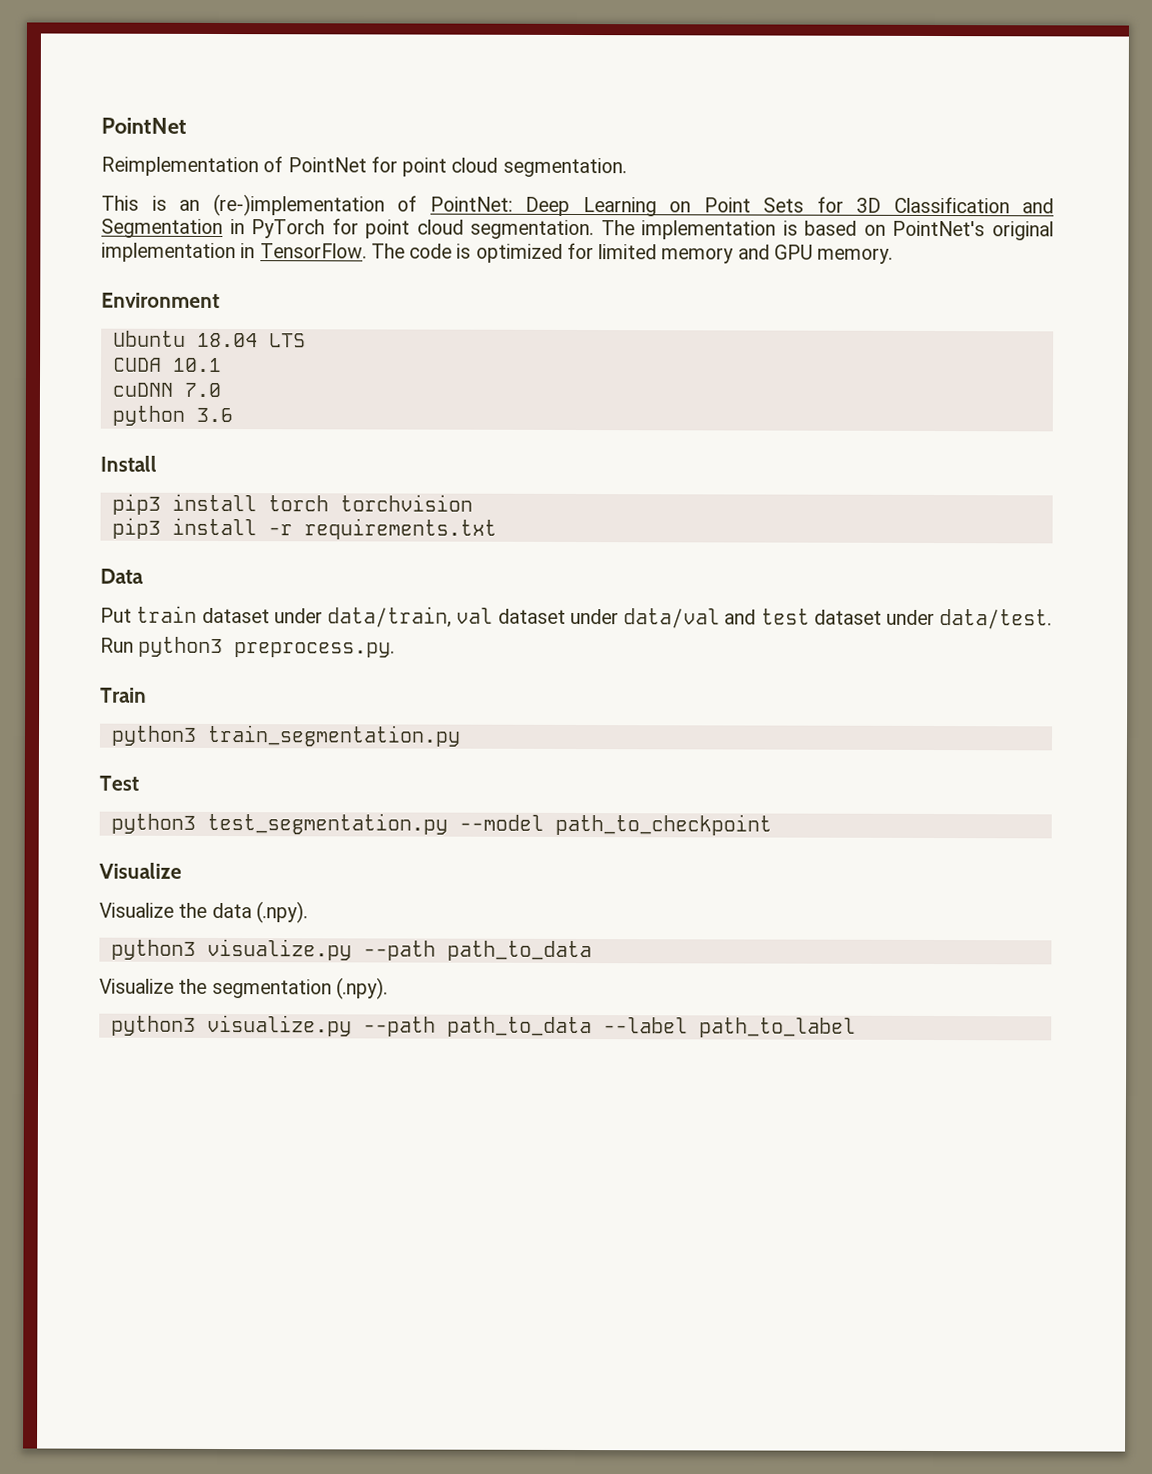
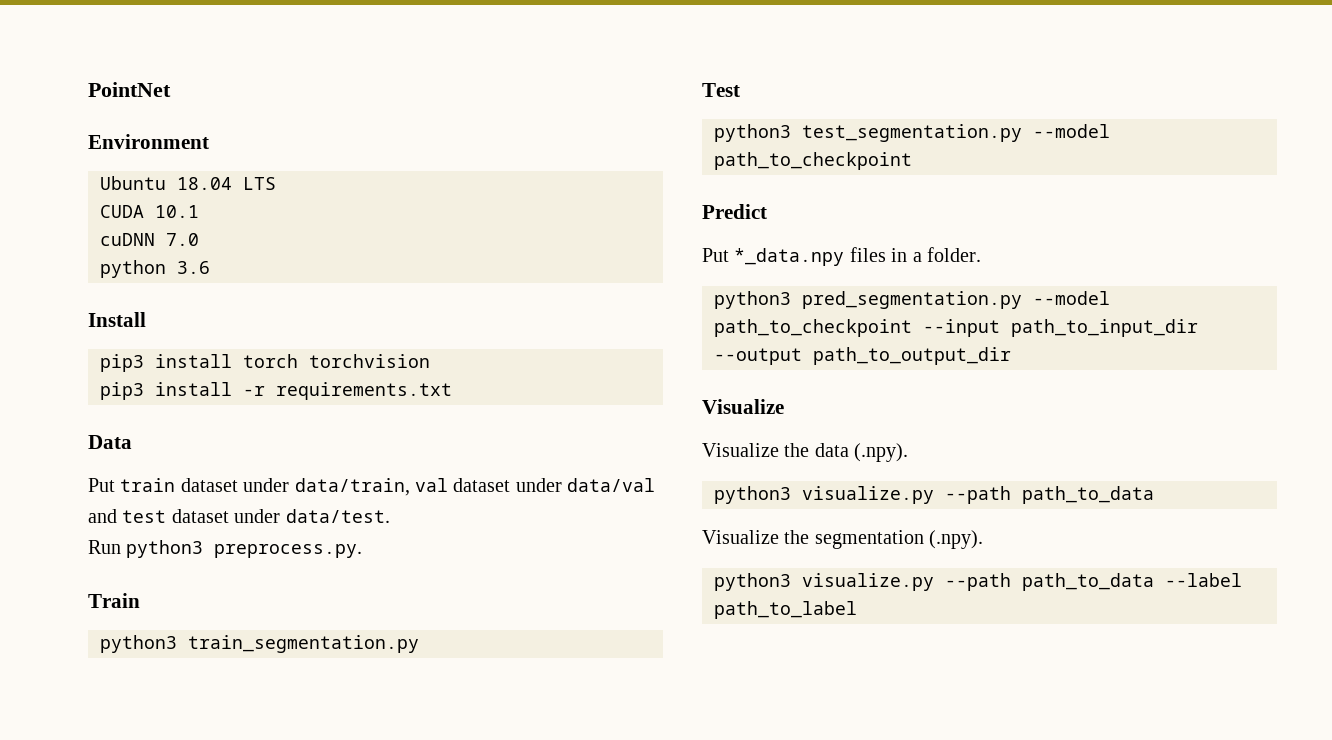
[101,117,187,134] [101,156,627,178] [101,193,1054,217] [101,218,1054,241] [101,242,894,264] PointNet // Reimplementation of PointNet for point cloud segmentation. // This is an (re-)implementation of PointNet: Deep Learning on Point Sets for 3D Classification and Segmentation in PyTorch for point cloud segmentation. The implementation is based on PointNet's original implementation in TensorFlow. The code is optimized for limited memory and GPU memory. -> [88,82,171,97] PointNet
(772, 824) none -> [702,204,767,219] [702,247,981,266] [714,291,1110,309] [714,319,1198,337] [714,347,1011,365] // Predict // Put *_data.npy files in a folder. // python3 pred_segmentation.py --model path_to_checkpoint --input path_to_input_dir --output path_to_output_dir

